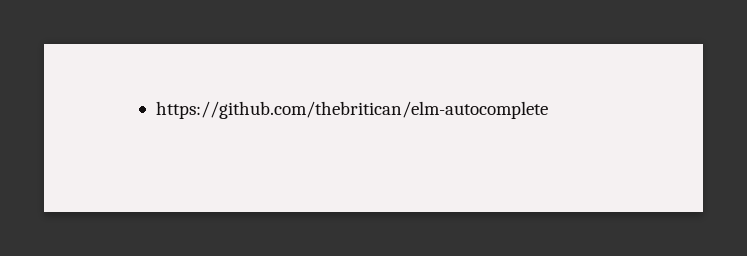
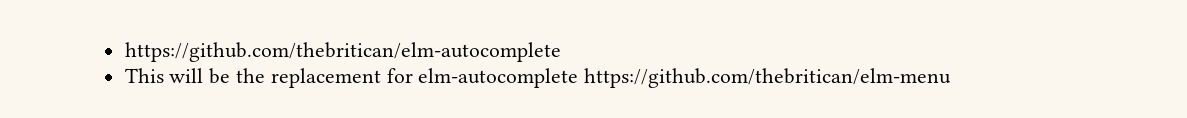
(548, 110) none -> [124,68,952,88] // This will be the replacement for elm-autocomplete https://github.com/thebritican/elm-menu

